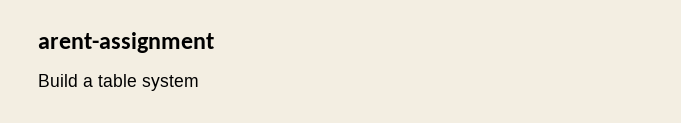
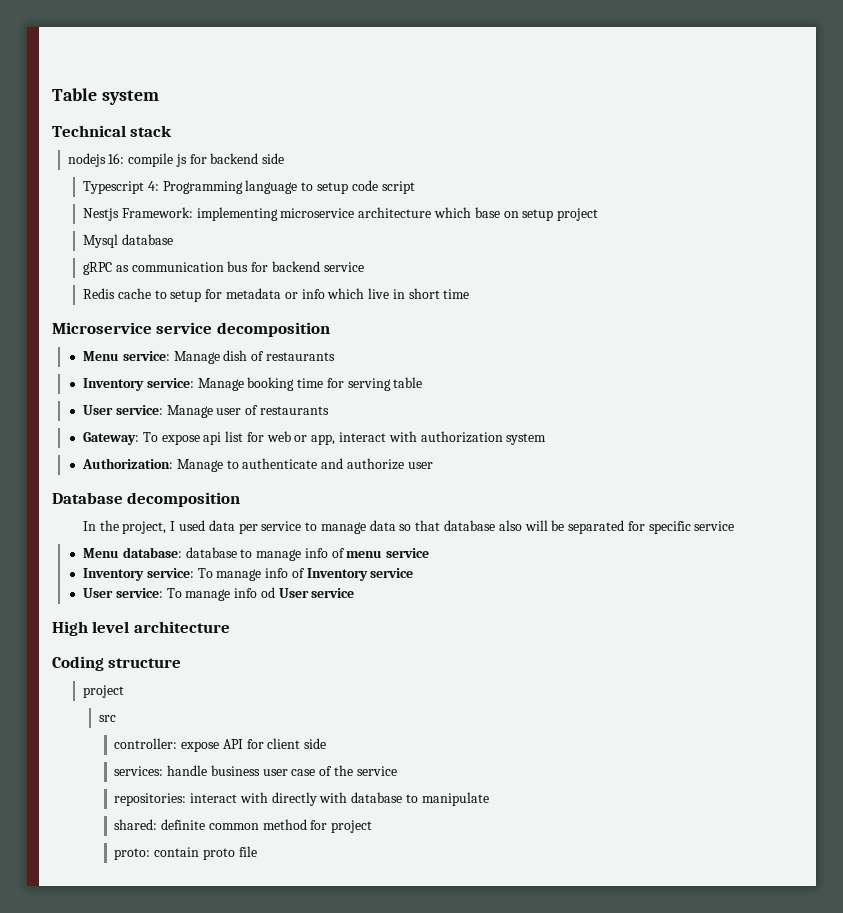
[38,32,214,53] [38,74,199,91] arent-assignment // Build a table system -> [52,88,159,105] [52,125,173,137] [67,153,285,167] [83,180,415,194] [83,207,599,221] [83,234,173,248] [83,261,364,275] [83,288,470,302] [52,322,330,337] [82,350,335,364] [82,377,423,391] [82,405,329,418] [82,431,547,445] [81,458,433,472] [52,492,241,507] [82,520,735,534] [82,547,430,561] [82,568,414,581] [82,587,355,601] [52,621,230,636] [52,656,182,671] [83,685,125,698] [98,715,116,722] [114,738,327,752] [114,765,397,776] [114,792,489,806] [114,819,373,833] [114,846,257,860] Table system // Technical stack // nodejs 16: compile js for backend side // Typescript 4: Programming language to setup code script // Nestjs Framework: implementing microservice architecture which base on setup project // Mysql database // gRPC as communication bus for backend service // Redis cache to setup for metadata or info which live in short time // Microservice service decomposition // Menu service: Manage dish of restaurants // Inventory service: Manage booking time for serving table // User service: Manage user of restaurants // Gateway: To expose api list for web or app, interact with authorization system // Authorization: Manage to authenticate and authorize user // Database decomposition // In the project, I used data per service to manage data so that database also will be separated for specific service // Menu database: database to manage info of menu service // Inventory service: To manage info of Inventory service // User service: To manage info od User service // High level architecture // Coding structure // project // src // controller: expose API for client side // services: handle business user case of the service // repositories: interact with directly with database to manipulate // shared: definite common method for project // proto: contain proto file

